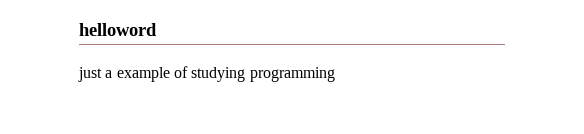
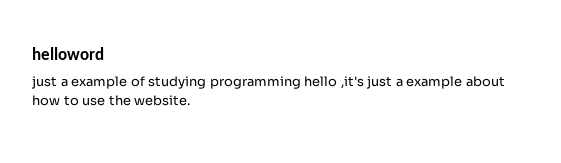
(335, 74) none -> [304,76,505,89] [32,95,191,106] hello ,it's just a example about how to use the website.

